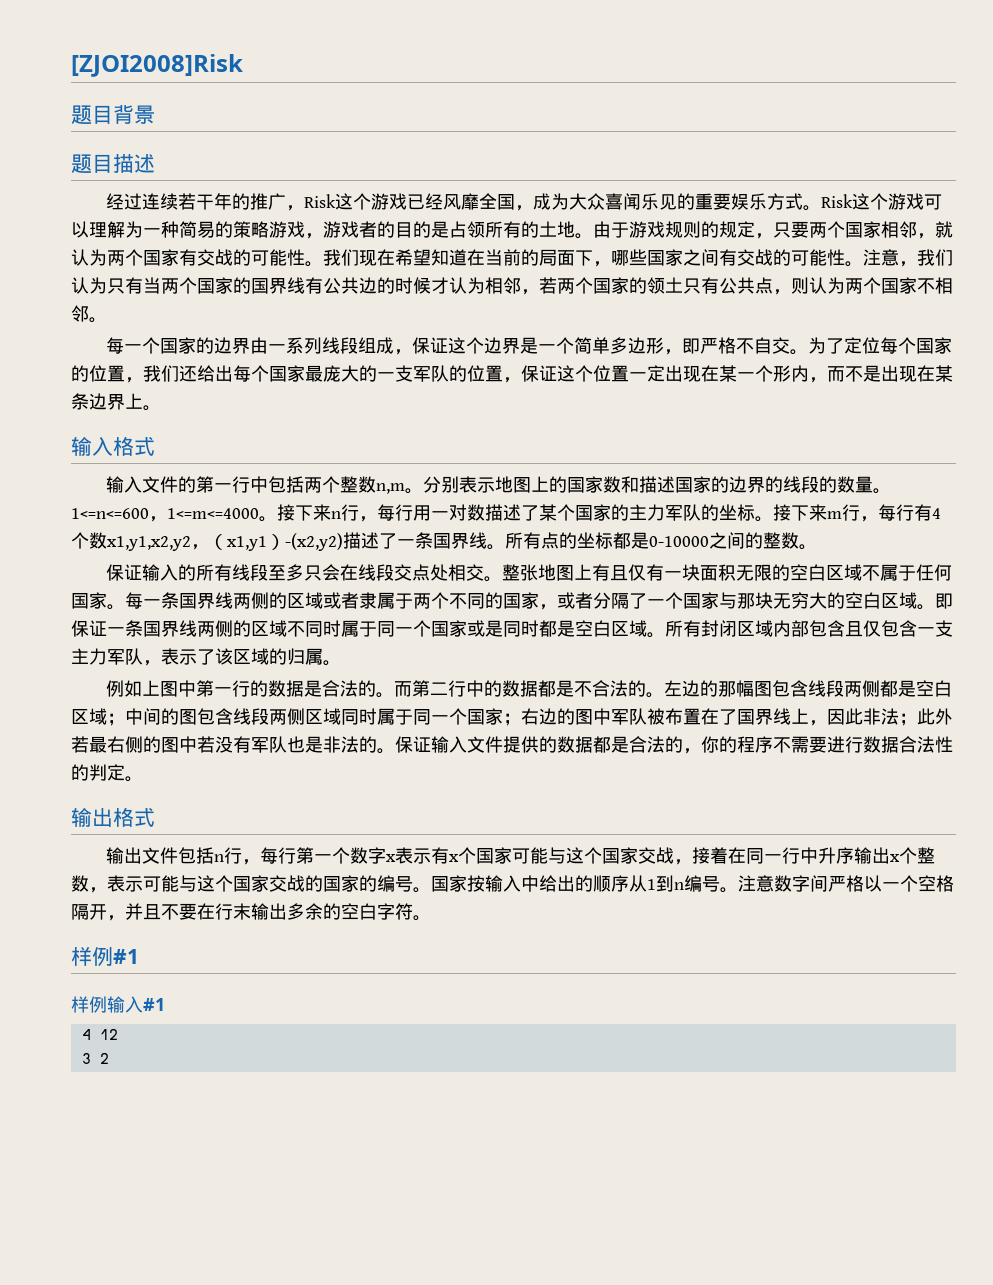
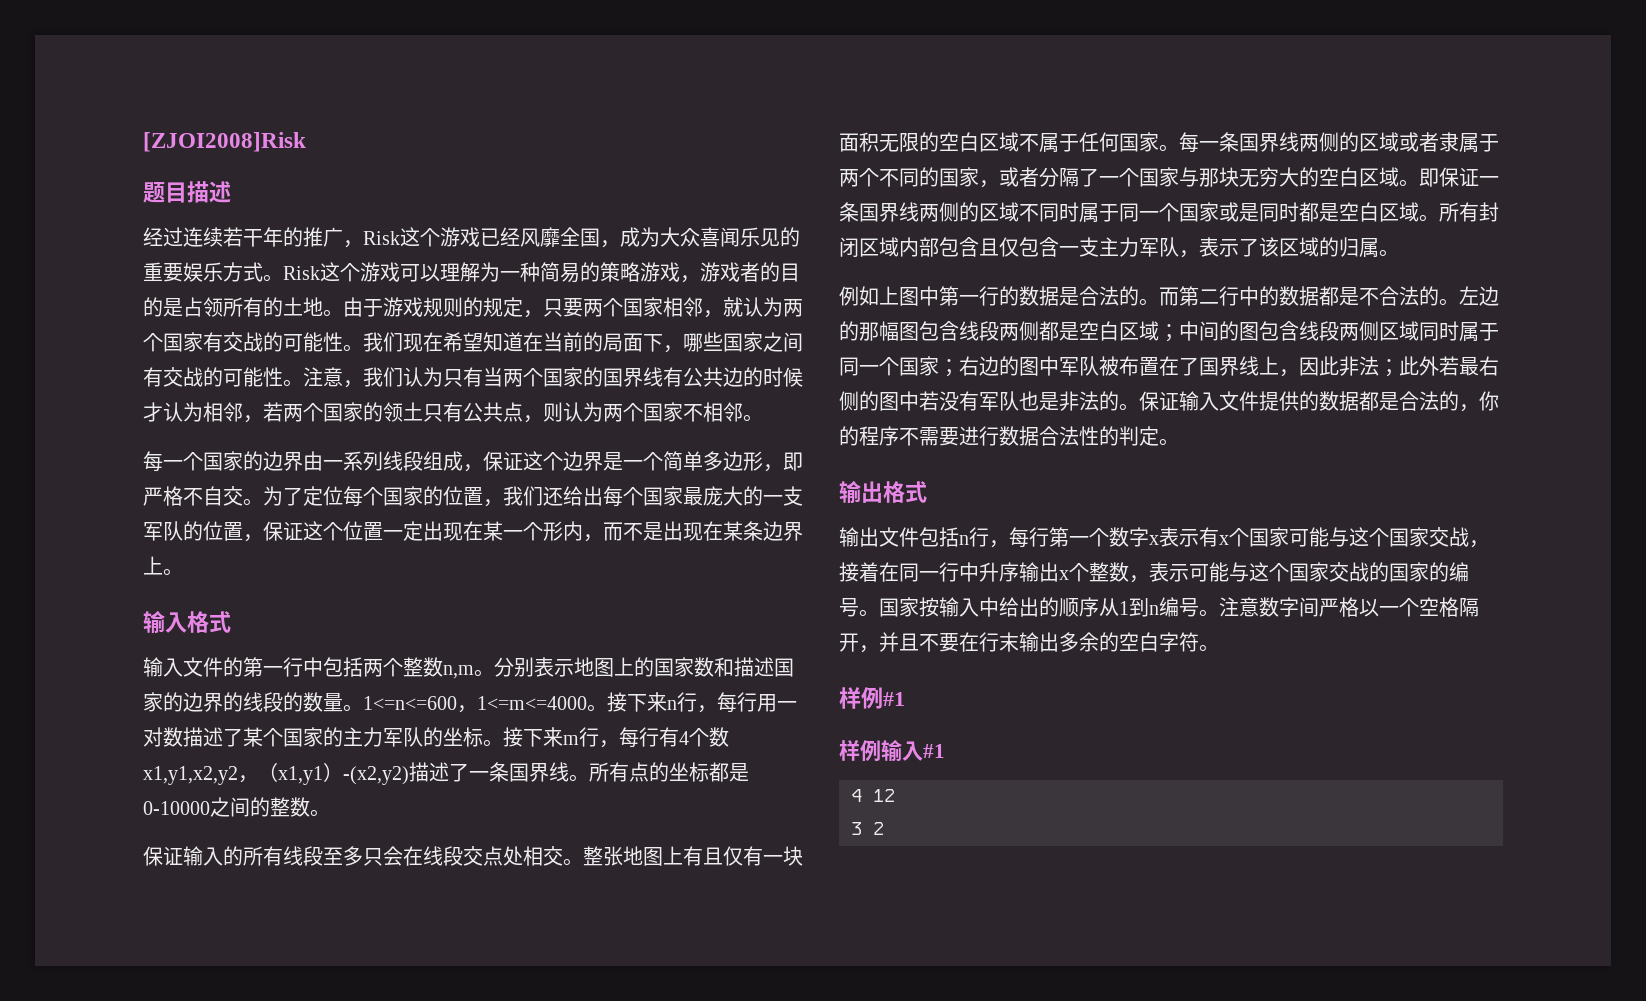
[71,105,155,125] // 题目背景 -> (306, 142) none

